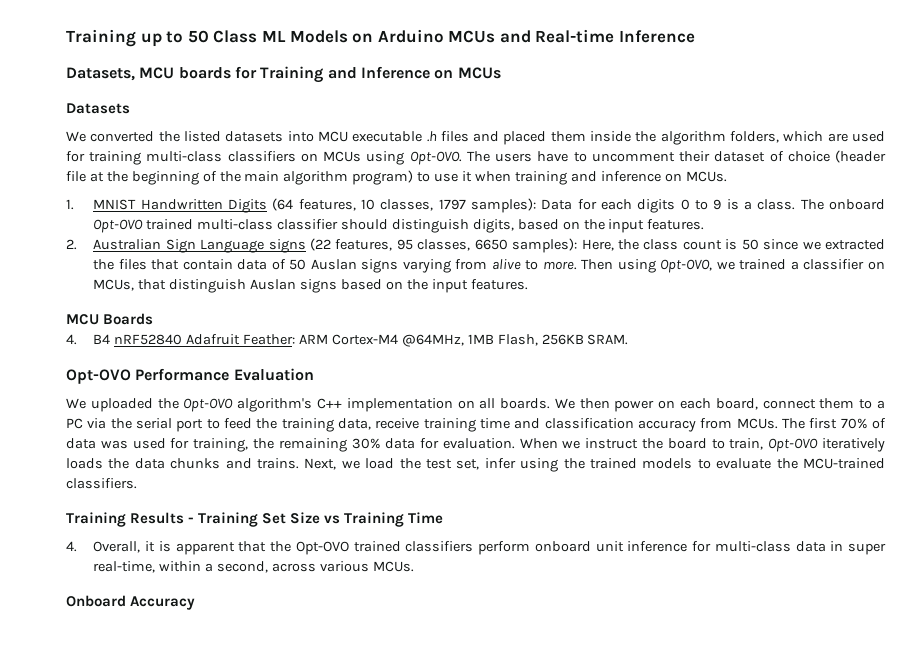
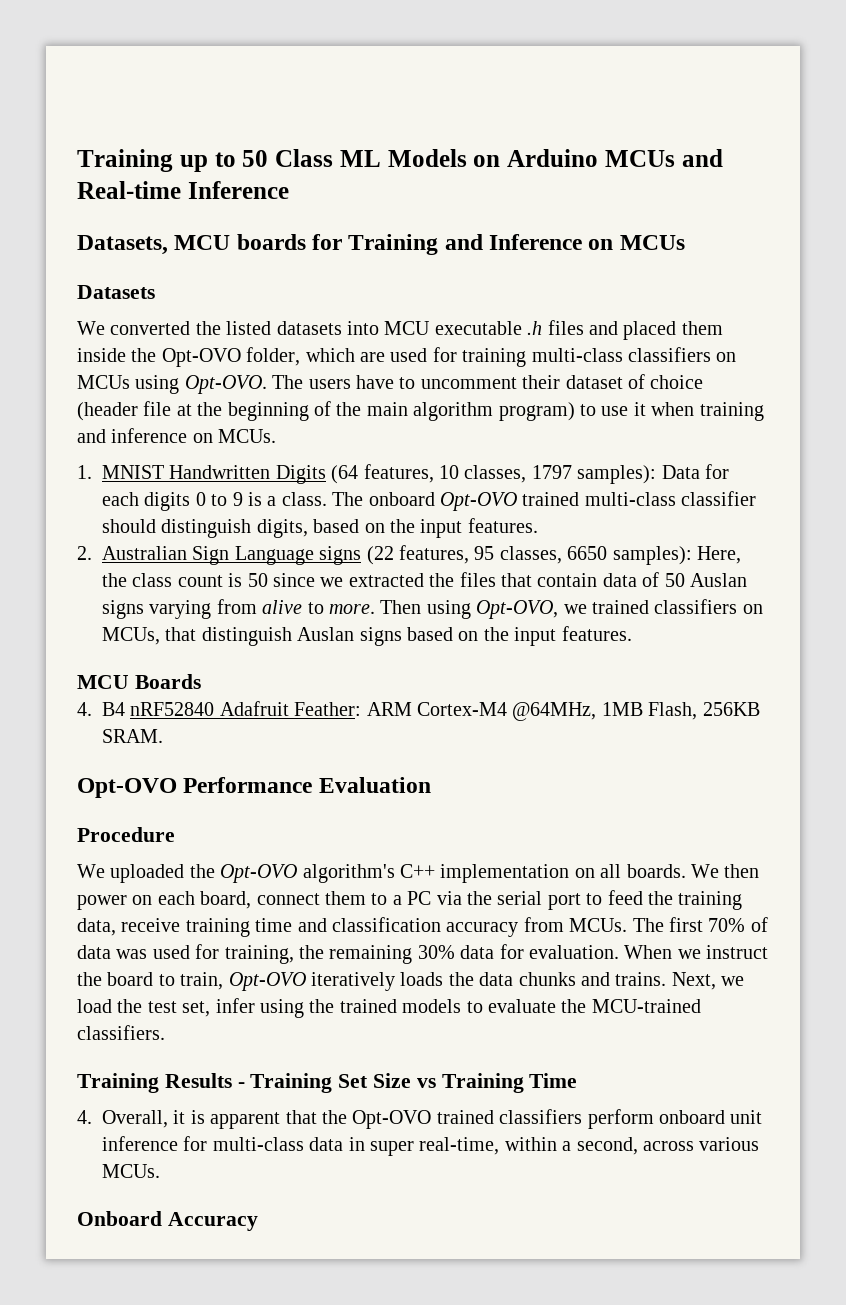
[660,131,780,145] algorithm folders, -> [161,347,301,367] Opt-OVO folder,
[790,259,865,270] a classifier -> [654,599,738,614] classifiers
(314, 374) none -> [77,827,175,842] // Procedure

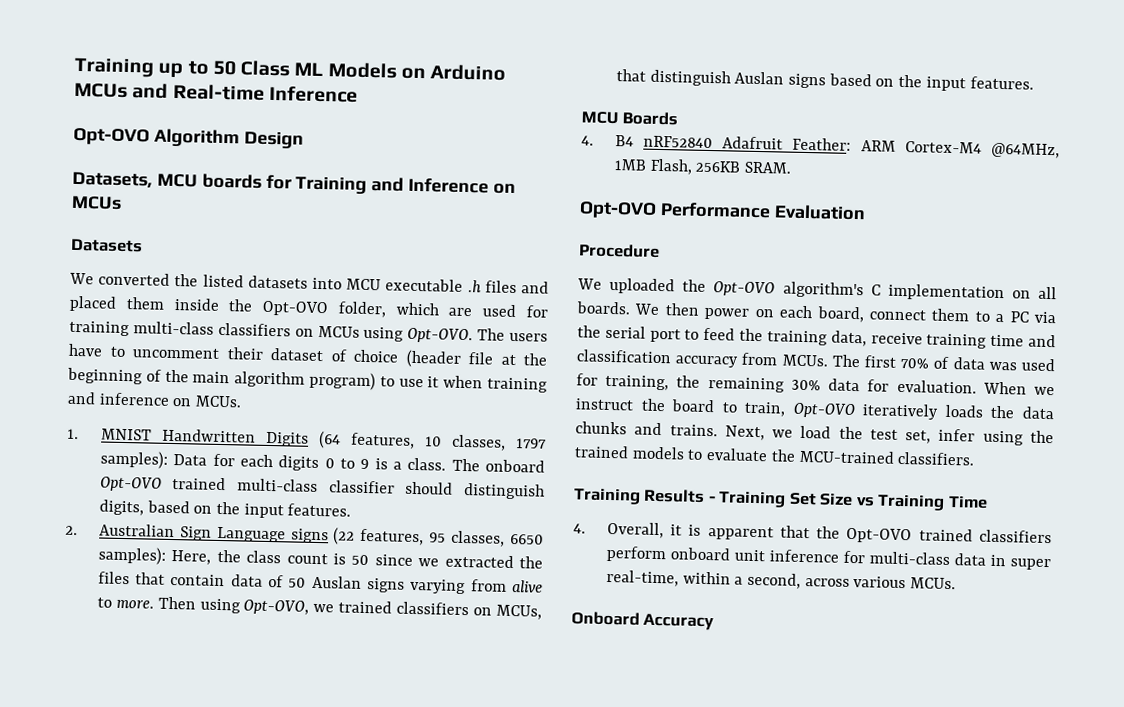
(289, 190) none -> [73,127,304,149] // Opt-OVO Algorithm Design
[400,864,435,878] C++ -> [870,284,881,296] C

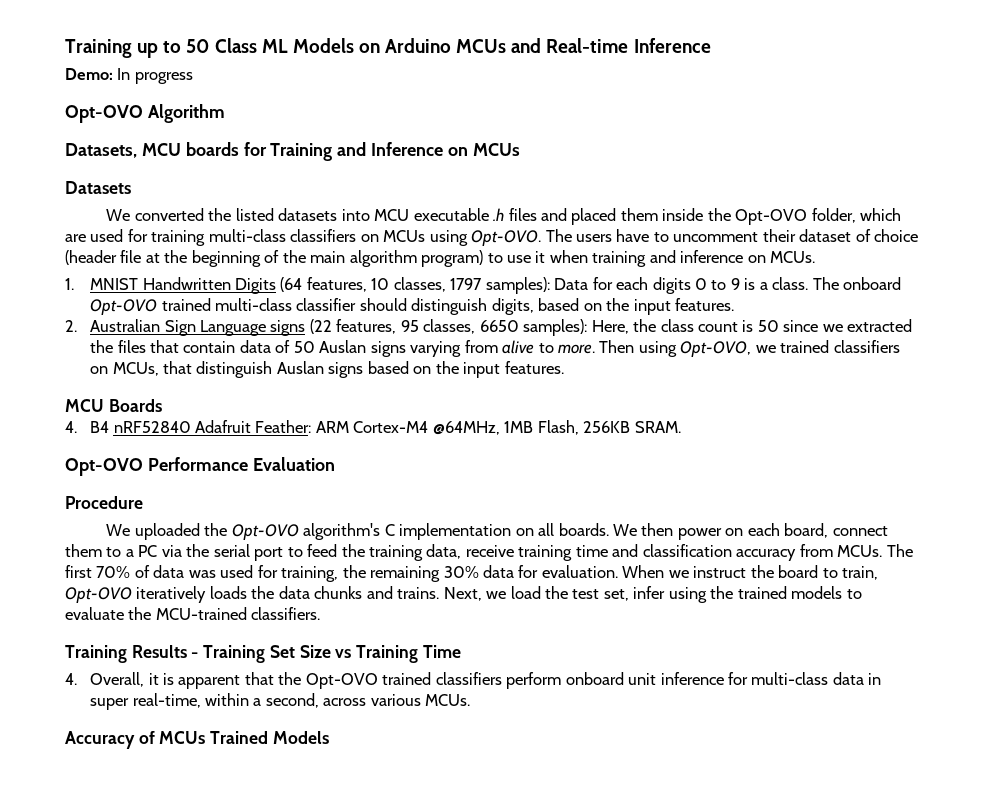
(358, 94) none -> [65,68,193,84] // Demo: In progress
[243,131,304,149] Design -> (225, 113) none
[571,611,715,631] Onboard Accuracy -> [65,731,329,749] Accuracy of MCUs Trained Models

